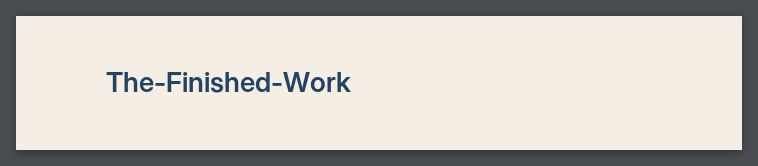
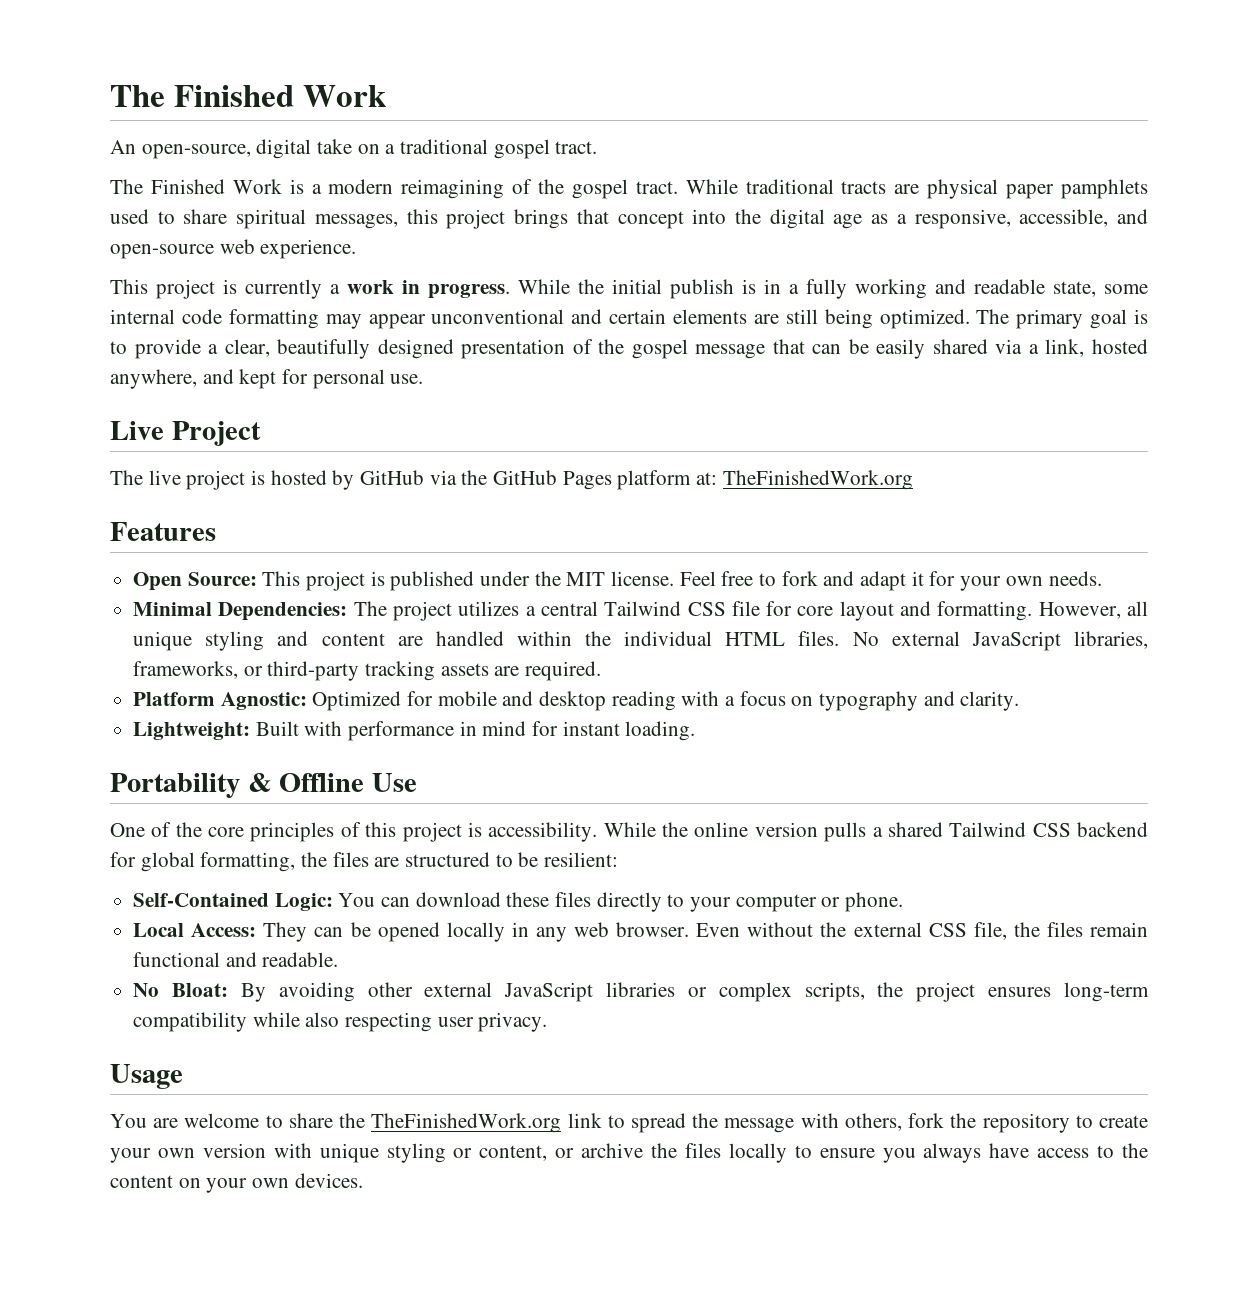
[106,72,351,93] The-Finished-Work -> [110,85,386,107] [110,139,598,159] [110,179,1148,199] [110,209,1148,229] [110,239,357,259] [110,279,1148,299] [110,309,1148,329] [110,339,1148,359] [110,369,424,389] [110,421,261,446] [110,470,913,490] [110,522,216,541] [133,571,1102,591] [133,601,1148,621] [133,631,1148,651] [133,661,602,681] [133,691,1020,711] [133,721,696,741] [110,773,418,798] [110,822,1148,842] [110,852,619,872] [133,892,904,912] [133,922,1149,942] [133,952,339,967] [133,982,1150,1002] [133,1012,548,1032] [110,1064,183,1089] [110,1113,1148,1133] [110,1143,1148,1163] [110,1173,363,1193] The Finished Work // An open-source, digital take on a traditional gospel tract. // The Finished Work is a modern reimagining of the gospel tract. While traditional tracts are physical paper pamphlets used to share spiritual messages, this project brings that concept into the digital age as a responsive, accessible, and open-source web experience. // This project is currently a work in progress. While the initial publish is in a fully working and readable state, some internal code formatting may appear unconventional and certain elements are still being optimized. The primary goal is to provide a clear, beautifully designed presentation of the gospel message that can be easily shared via a link, hosted anywhere, and kept for personal use. // Live Project // The live project is hosted by GitHub via the GitHub Pages platform at: TheFinishedWork.org // Features // Open Source: This project is published under the MIT license. Feel free to fork and adapt it for your own needs. // Minimal Dependencies: The project utilizes a central Tailwind CSS file for core layout and formatting. However, all unique styling and content are handled within the individual HTML files. No external JavaScript libraries, frameworks, or third-party tracking assets are required. // Platform Agnostic: Optimized for mobile and desktop reading with a focus on typography and clarity. // Lightweight: Built with performance in mind for instant loading. // Portability & Offline Use // One of the core principles of this project is accessibility. While the online version pulls a shared Tailwind CSS backend for global formatting, the files are structured to be resilient: // Self-Contained Logic: You can download these files directly to your computer or phone. // Local Access: They can be opened locally in any web browser. Even without the external CSS file, the files remain functional and readable. // No Bloat: By avoiding other external JavaScript libraries or complex scripts, the project ensures long-term compatibility while also respecting user privacy. // Usage // You are welcome to share the TheFinishedWork.org link to spread the message with others, fork the repository to create your own version with unique styling or content, or archive the files locally to ensure you always have access to the content on your own devices.

